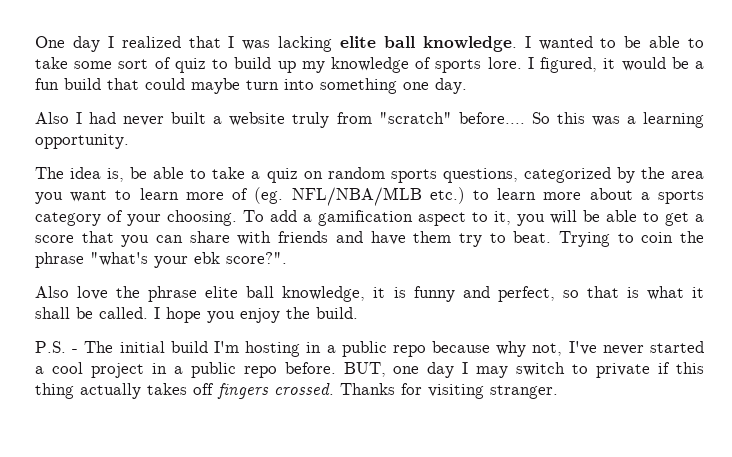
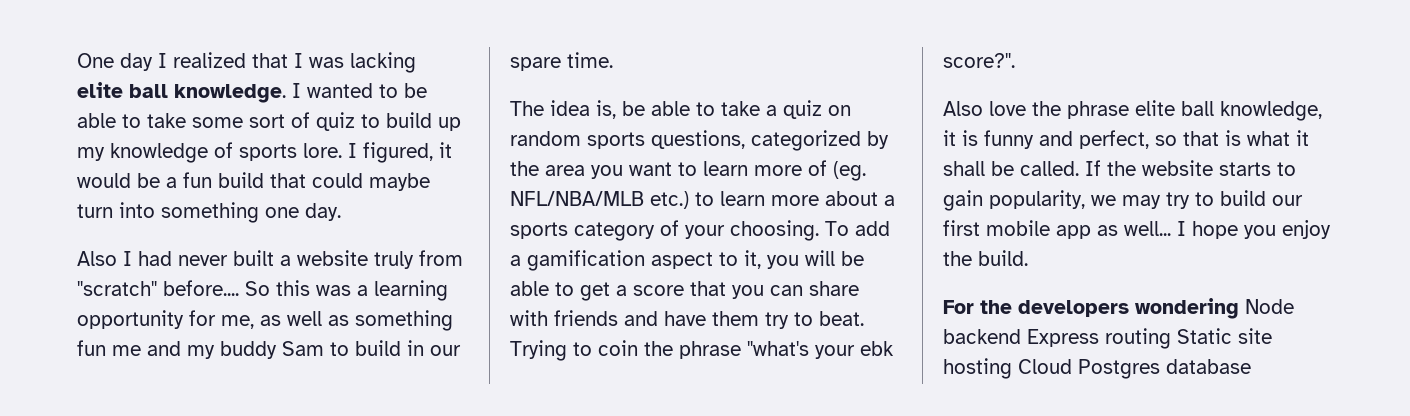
[35,134,129,149] opportunity. -> [77,310,453,331] [77,340,461,359] [510,52,613,71] opportunity for me, as well as something fun me and my buddy Sam to build in our spare time.
(148, 313) none -> [1085,160,1296,176] [943,190,1303,211] [943,220,1171,239] If the website starts to gain popularity, we may try to build our first mobile app as well...
[35,341,704,357] [35,362,705,378] [35,383,558,399] P.S. - The initial build I'm hosting in a public repo because why not, I've never started a cool project in a public repo before. BUT, one day I may switch to private if this thing actually takes off fingers crossed. Thanks for visiting stranger. -> [943,298,1294,319] [943,328,1272,349] [943,358,1251,379] For the developers wondering Node backend Express routing Static site hosting Cloud Postgres database

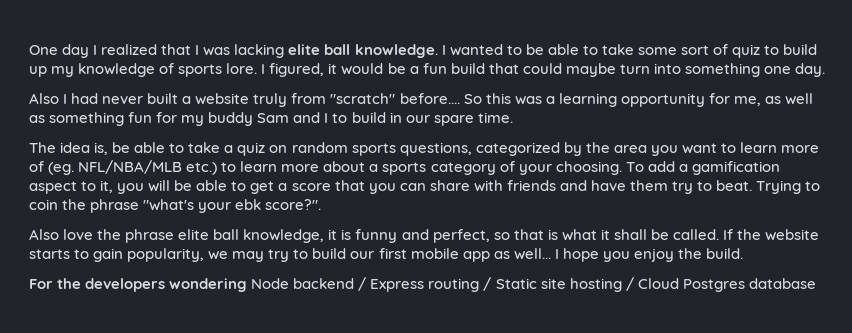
[112,341,181,356] me and -> [156,112,178,123] for
(324, 348) none -> [293,112,329,123] and I
(1021, 336) none -> [358,277,367,291] /
(1171, 338) none -> [483,277,492,291] /
(1012, 368) none -> [625,277,634,291] /

